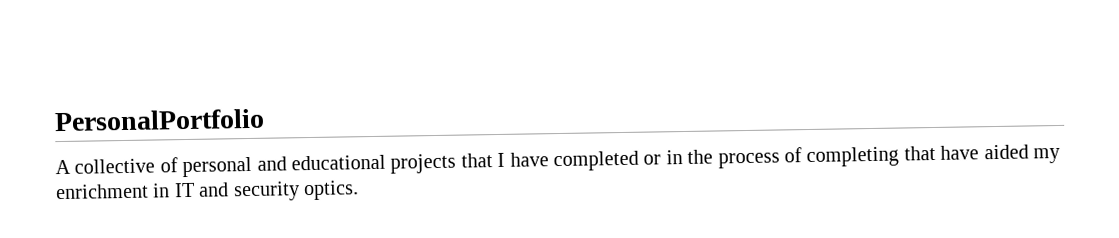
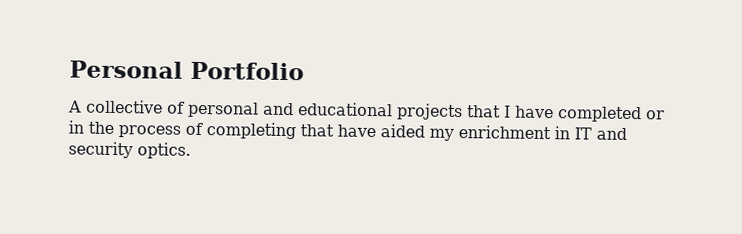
[54,108,265,132] PersonalPortfolio -> [69,60,304,81] Personal Portfolio

